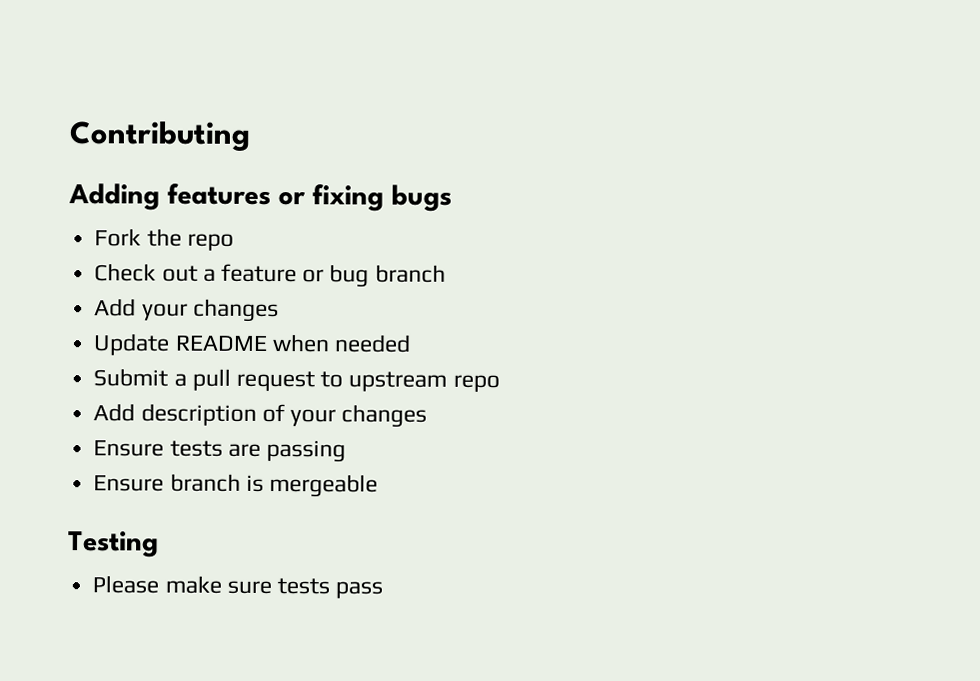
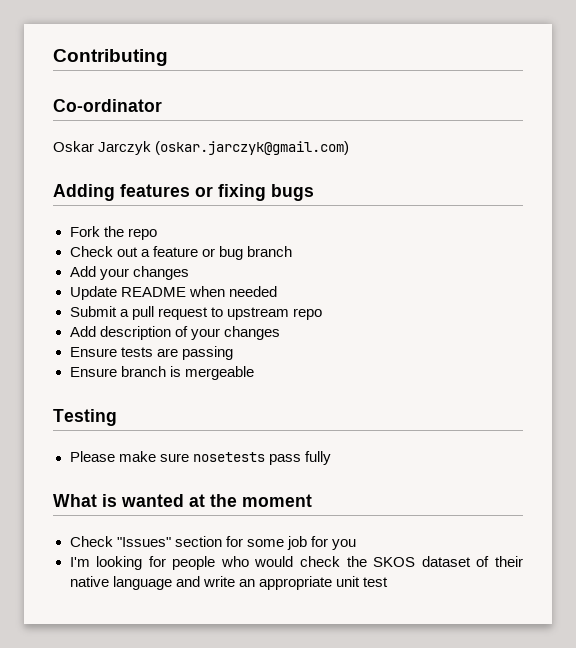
(250, 136) none -> [53,99,162,112] [53,141,350,155] // Co-ordinator // Oskar Jarczyk (oskar.jarczyk@gmail.com)
[276,578,384,599] tests pass -> [192,451,331,465] [53,494,312,507] [69,536,356,550] [69,556,524,570] [69,576,388,590] nosetests pass fully // What is wanted at the moment // Check "Issues" section for some job for you // I'm looking for people who would check the SKOS dataset of their native language and write an appropriate unit test

